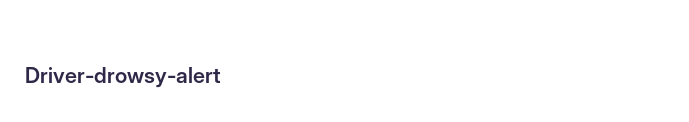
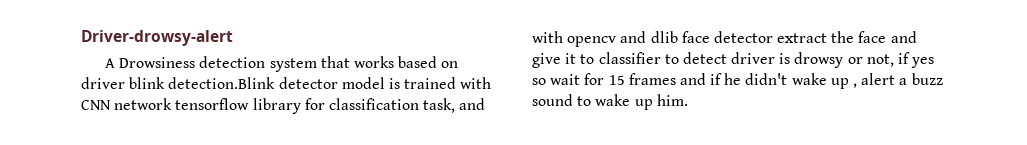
(221, 77) none -> [105,56,459,72] [81,77,492,89] [81,98,486,114] [532,31,917,47] [532,52,935,68] [532,73,943,89] [532,94,688,110] // A Drowsiness detection system that works based on driver blink detection.Blink detector model is trained with CNN network tensorflow library for classification task, and with opencv and dlib face detector extract the face and give it to classifier to detect driver is drowsy or not, if yes so wait for 15 frames and if he didn't wake up , alert a buzz sound to wake up him.

